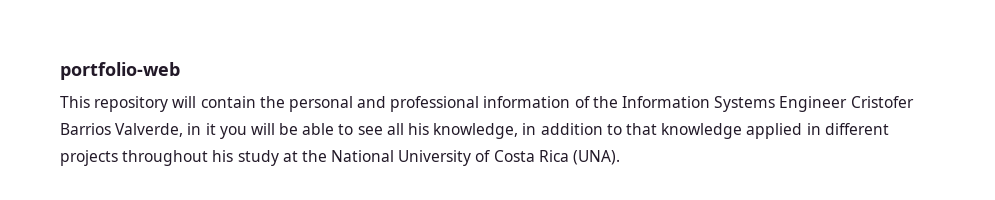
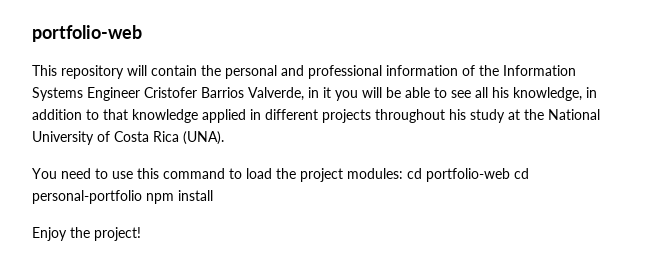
(621, 157) none -> [32,168,529,182] [32,190,213,204] [32,227,141,241] // You need to use this command to load the project modules: cd portfolio-web cd personal-portfolio npm install // Enjoy the project!

